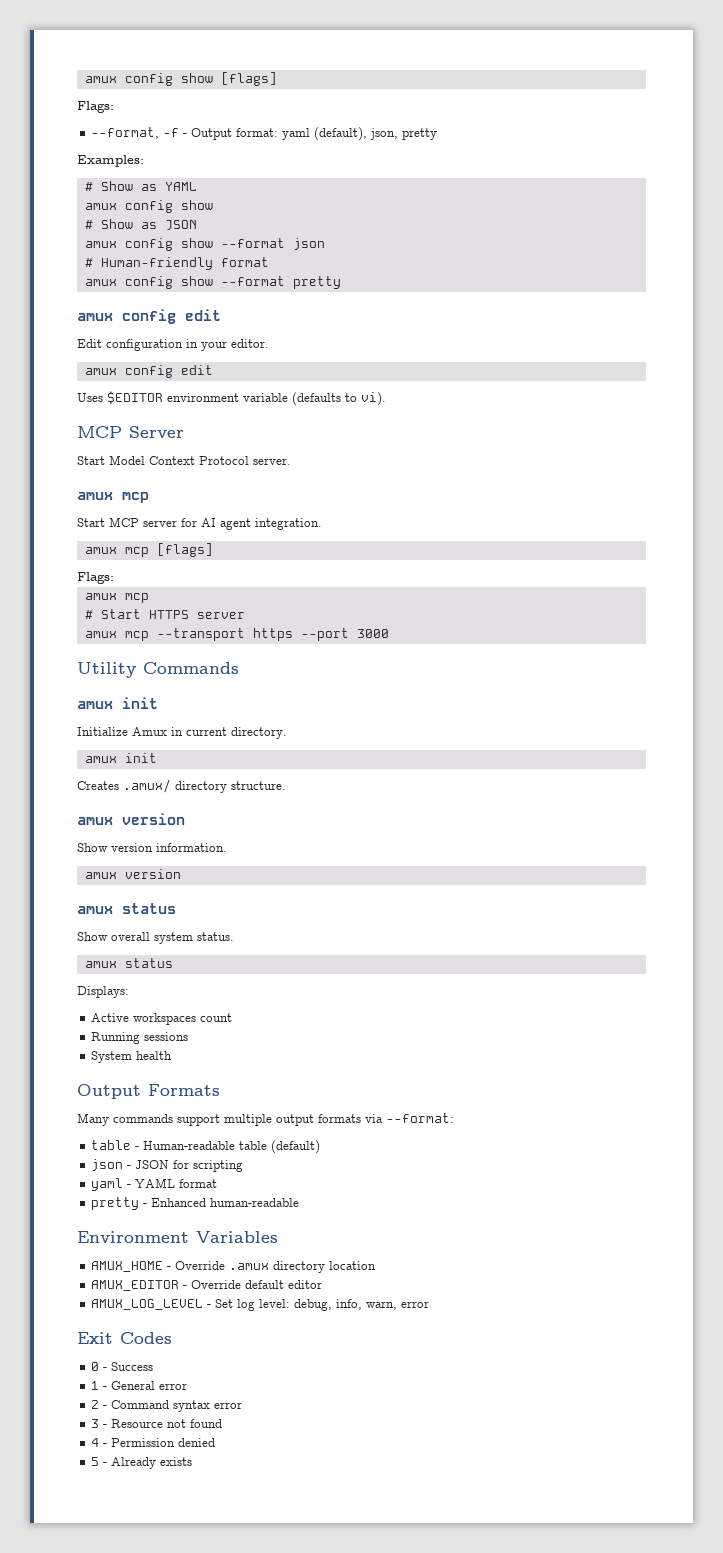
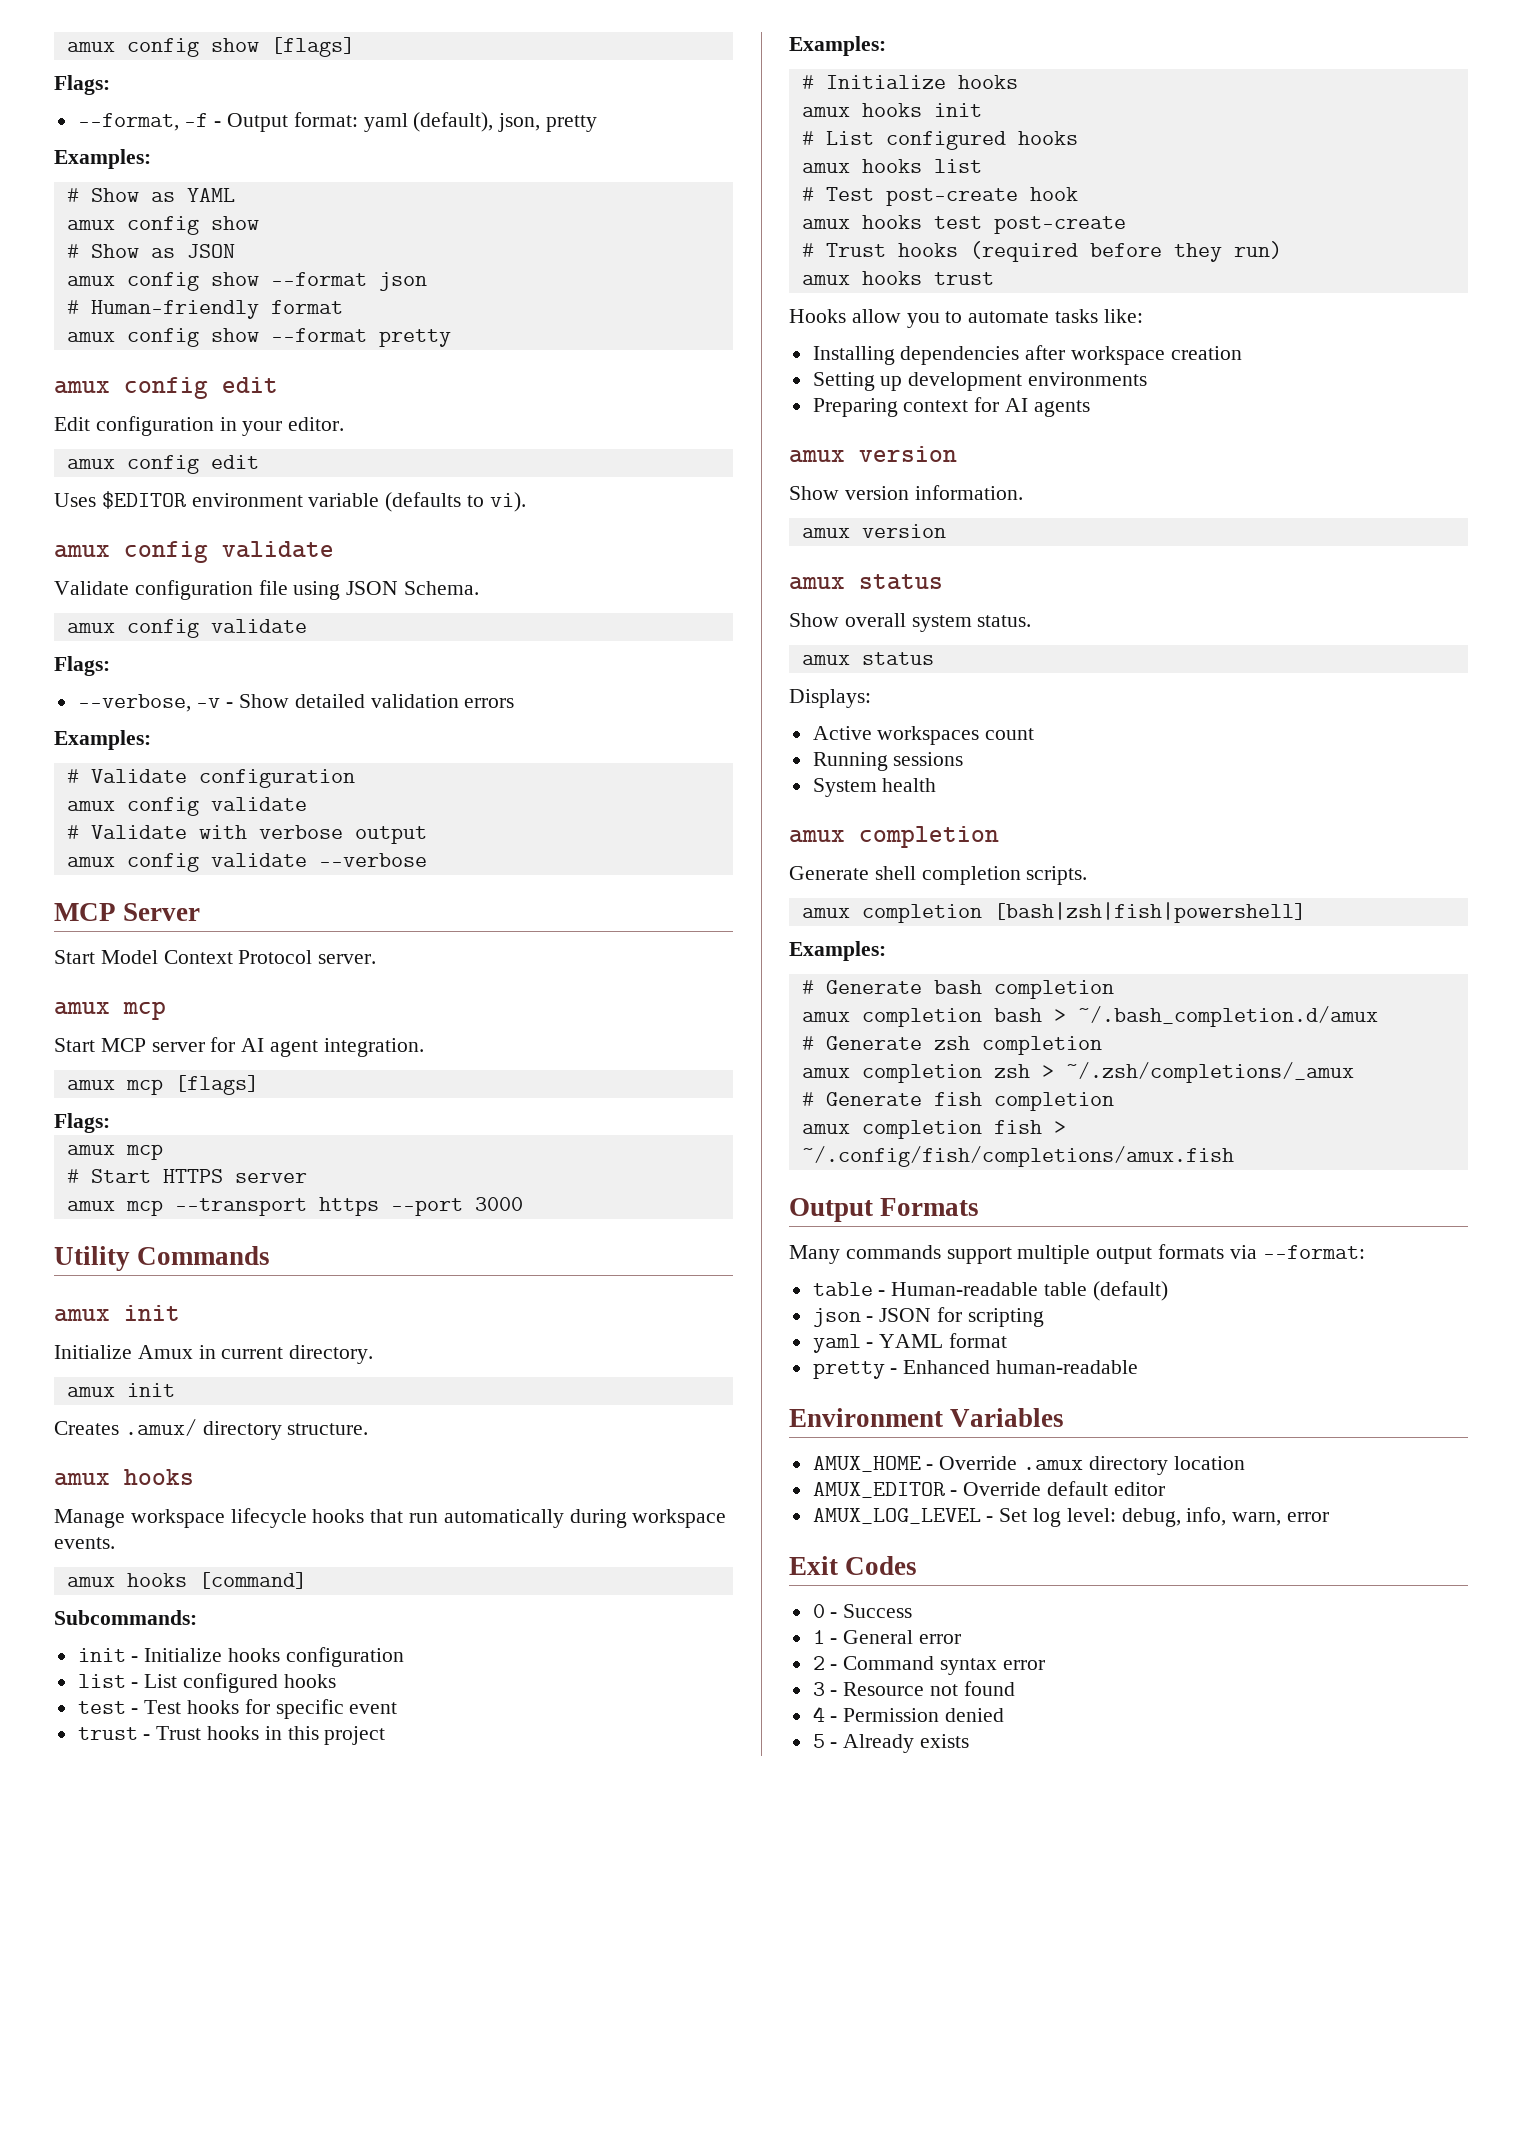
(386, 399) none -> [54,541,334,563] [54,580,480,600] [66,619,307,638] [54,656,110,676] [77,694,515,712] [54,730,151,750] [66,769,355,788] [66,797,307,816] [66,825,427,844] [66,853,427,872] // amux config validate // Validate configuration file using JSON Schema. // amux config validate // Flags: // --verbose, -v - Show detailed validation errors // Examples: // # Validate configuration // amux config validate // # Validate with verbose output // amux config validate --verbose
(286, 785) none -> [54,1469,194,1486] [54,1508,727,1528] [54,1537,115,1549] [66,1572,307,1589] [54,1610,197,1625] [77,1647,404,1667] [77,1673,336,1693] [77,1699,398,1719] [77,1726,386,1745] [789,36,886,56] [801,75,1018,89] [801,103,982,117] [801,131,1078,150] [801,159,982,173] [801,187,1078,206] [801,215,1126,234] [801,241,1282,262] [801,271,994,285] [789,309,1143,328] [812,345,1242,365] [812,372,1148,391] [812,397,1090,417] // amux hooks // Manage workspace lifecycle hooks that run automatically during workspace events. // amux hooks [command] // Subcommands: // init - Initialize hooks configuration // list - List configured hooks // test - Test hooks for specific event // trust - Trust hooks in this project // Examples: // # Initialize hooks // amux hooks init // # List configured hooks // amux hooks list // # Test post-create hook // amux hooks test post-create // # Trust hooks (required before they run) // amux hooks trust // Hooks allow you to automate tasks like: // Installing dependencies after workspace creation // Setting up development environments // Preparing context for AI agents
(173, 1055) none -> [789,826,999,848] [789,866,1088,885] [801,902,1306,923] [789,941,886,961] [801,980,1114,999] [801,1006,1378,1027] [801,1036,1102,1055] [801,1062,1354,1083] [801,1092,1114,1111] [801,1120,1066,1139] [801,1146,1234,1167] // amux completion // Generate shell completion scripts. // amux completion [bash|zsh|fish|powershell] // Examples: // # Generate bash completion // amux completion bash > ~/.bash_completion.d/amux // # Generate zsh completion // amux completion zsh > ~/.zsh/completions/_amux // # Generate fish completion // amux completion fish > ~/.config/fish/completions/amux.fish

